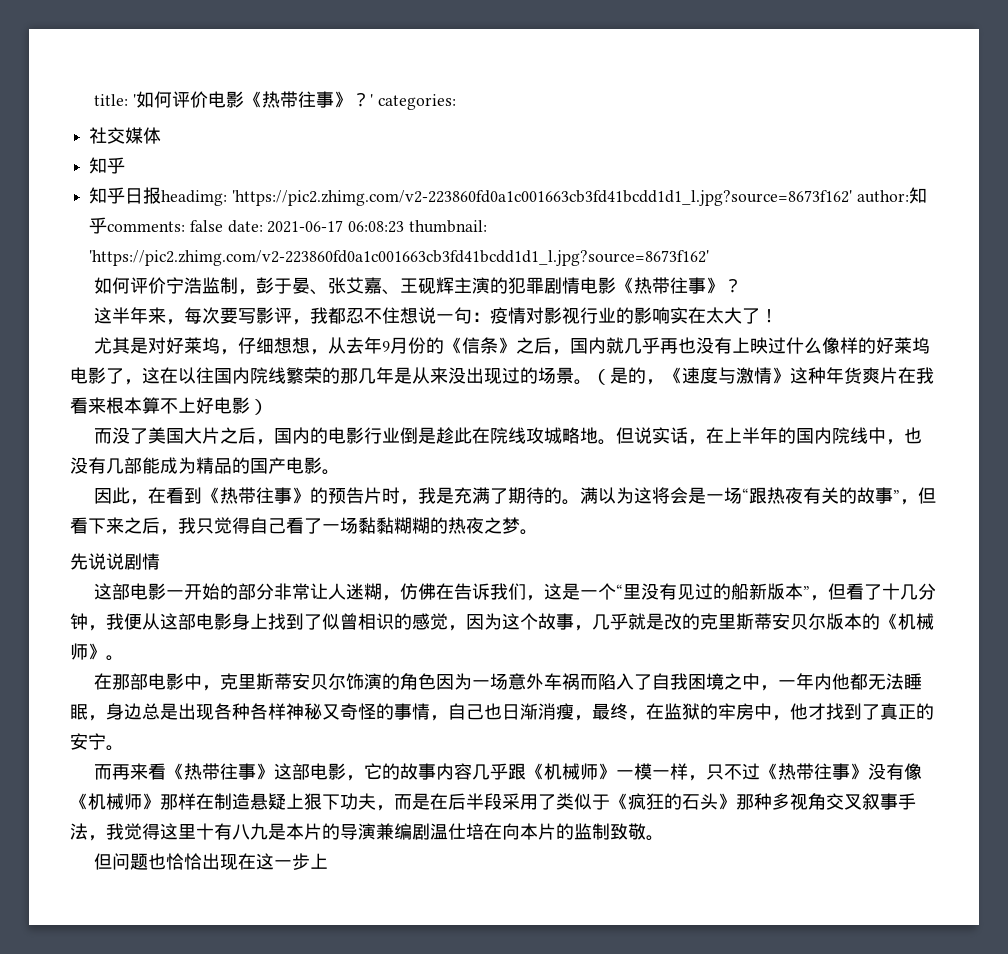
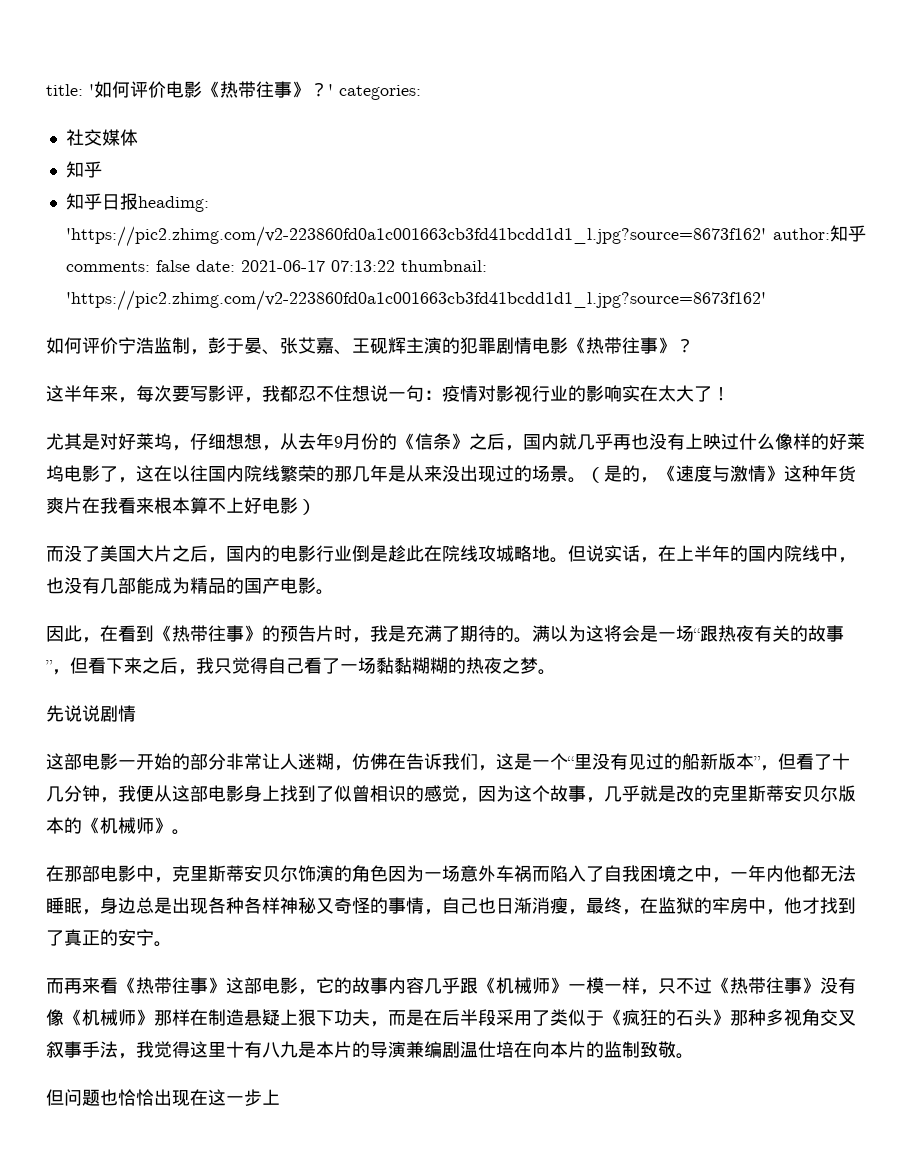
[348,221,405,233] 06:08:23 -> [330,260,395,272] 07:13:22

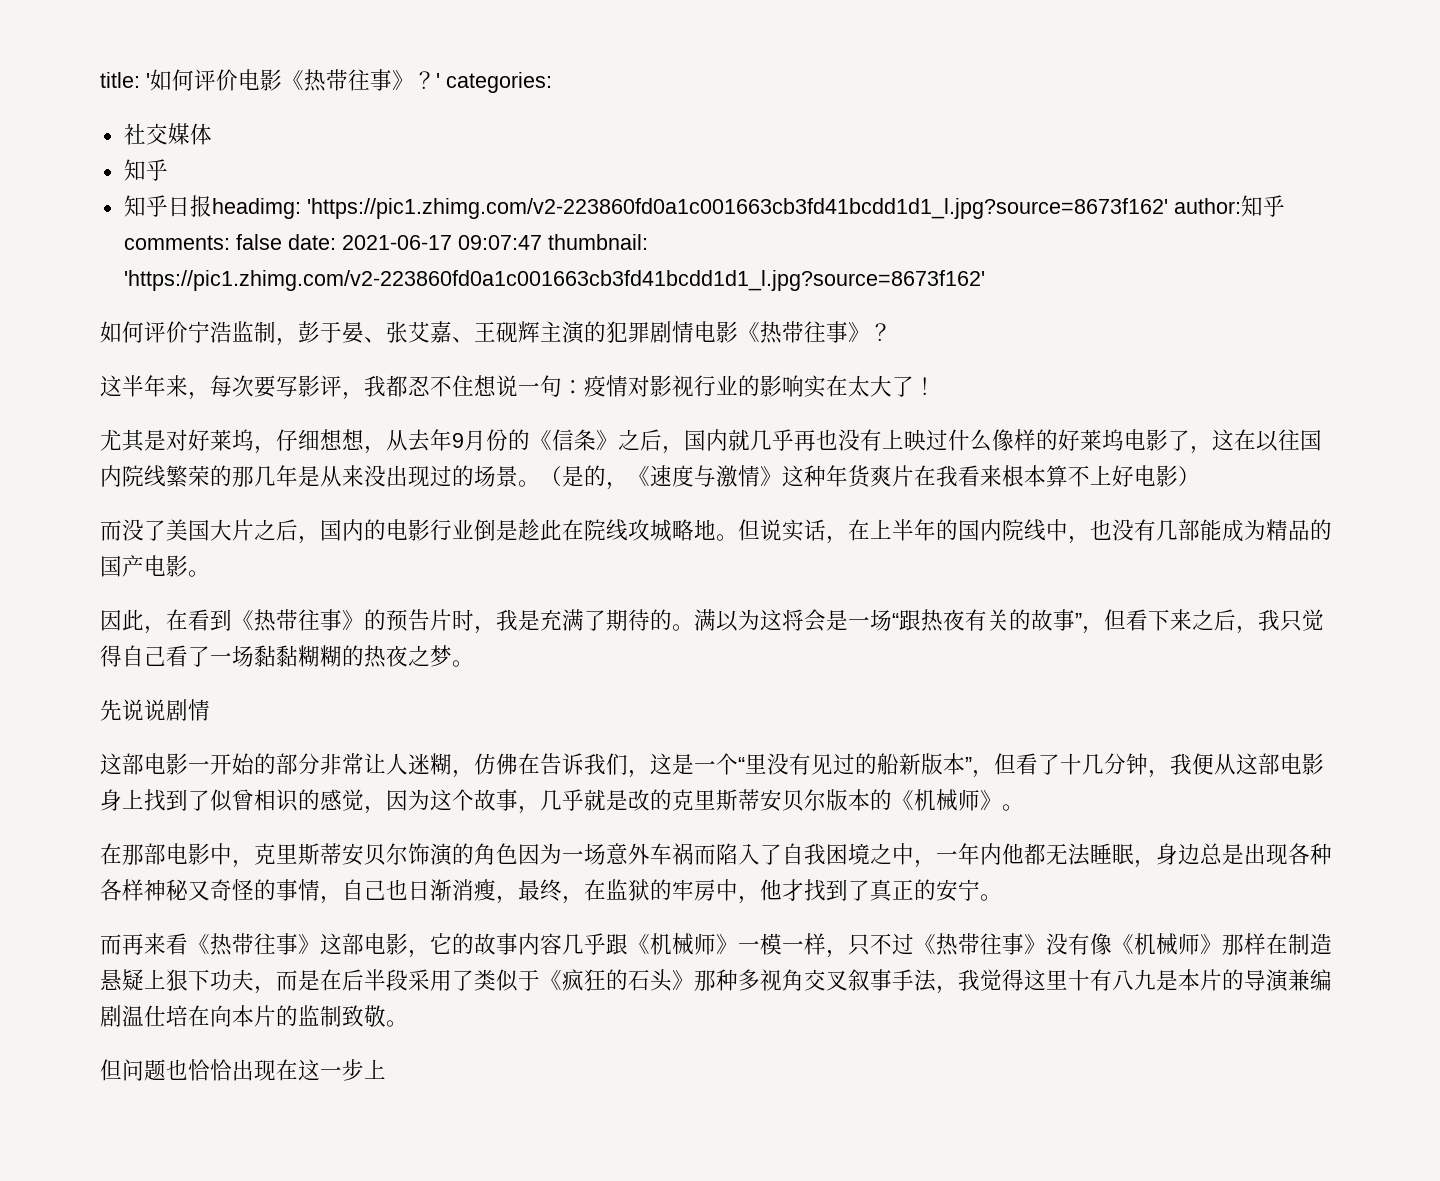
[65,226,766,247] 'https://pic2.zhimg.com/v2-223860fd0a1c001663cb3fd41bcdd1d1_l.jpg?source=8673f162' -> [306,198,1168,219] 'https://pic1.zhimg.com/v2-223860fd0a1c001663cb3fd41bcdd1d1_l.jpg?source=8673f162'
[330,260,487,272] [65,290,766,311] 07:13:22 thumbnail: 'https://pic2.zhimg.com/v2-223860fd0a1c001663cb3fd41bcdd1d1_l.jpg?source=8673f162' -> [457,234,648,250] [123,270,985,291] 09:07:47 thumbnail: 'https://pic1.zhimg.com/v2-223860fd0a1c001663cb3fd41bcdd1d1_l.jpg?source=8673f162'

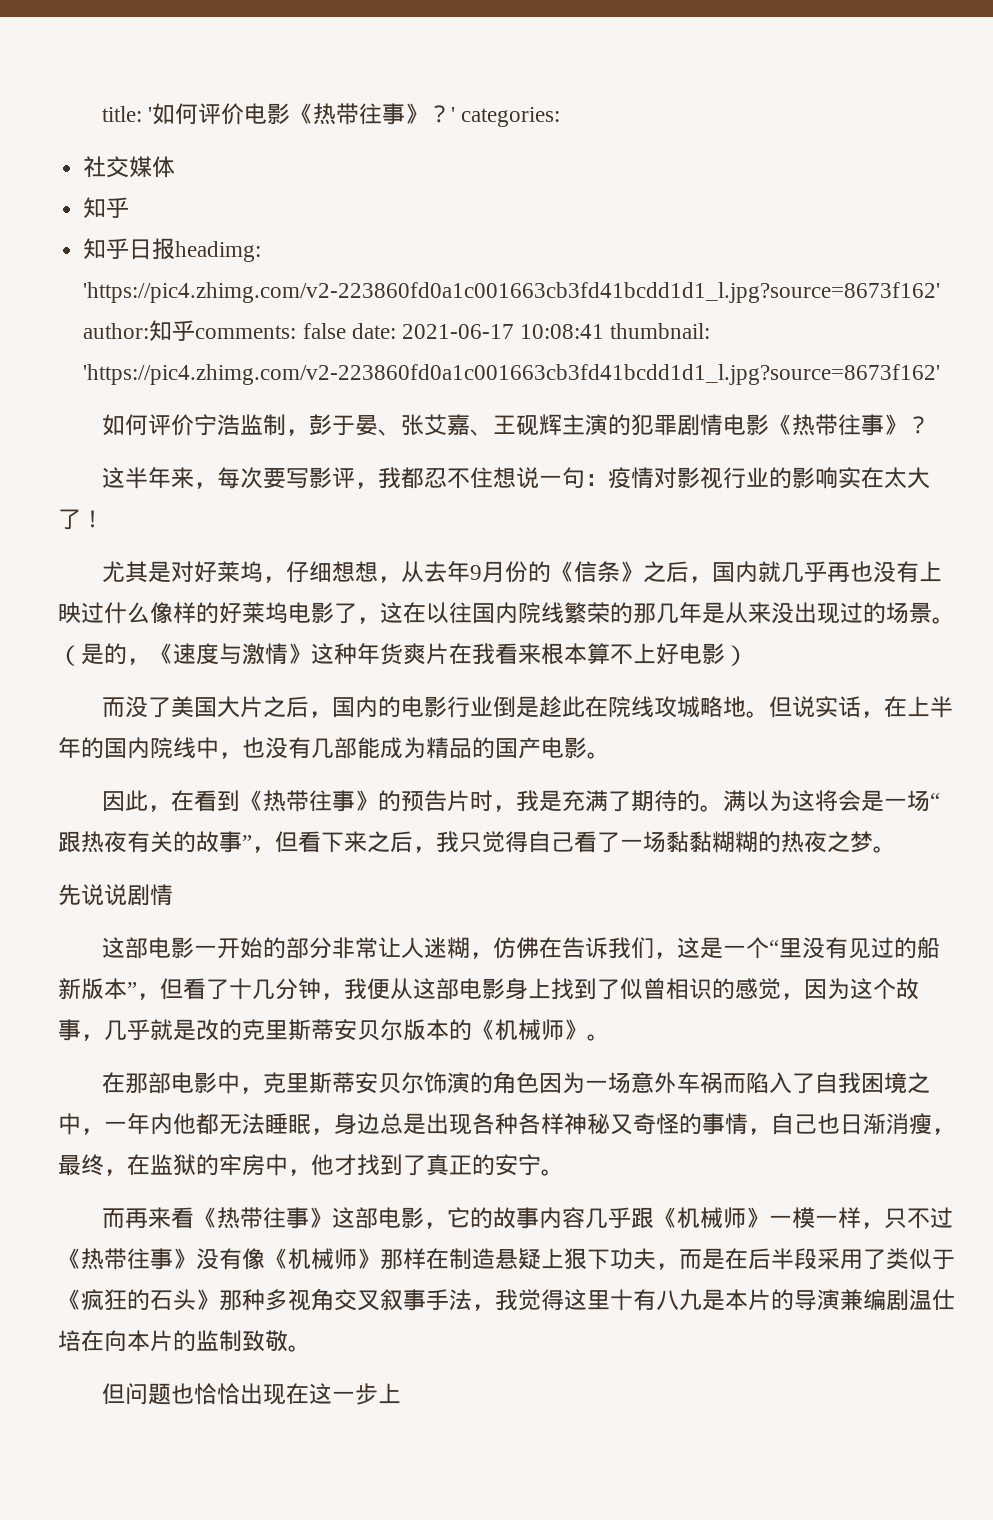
[306,198,1168,219] 'https://pic1.zhimg.com/v2-223860fd0a1c001663cb3fd41bcdd1d1_l.jpg?source=8673f162' -> [83,282,941,303] 'https://pic4.zhimg.com/v2-223860fd0a1c001663cb3fd41bcdd1d1_l.jpg?source=8673f162'
[457,234,648,250] [123,270,985,291] 09:07:47 thumbnail: 'https://pic1.zhimg.com/v2-223860fd0a1c001663cb3fd41bcdd1d1_l.jpg?source=8673f162' -> [520,323,711,339] [83,364,941,385] 10:08:41 thumbnail: 'https://pic4.zhimg.com/v2-223860fd0a1c001663cb3fd41bcdd1d1_l.jpg?source=8673f162'

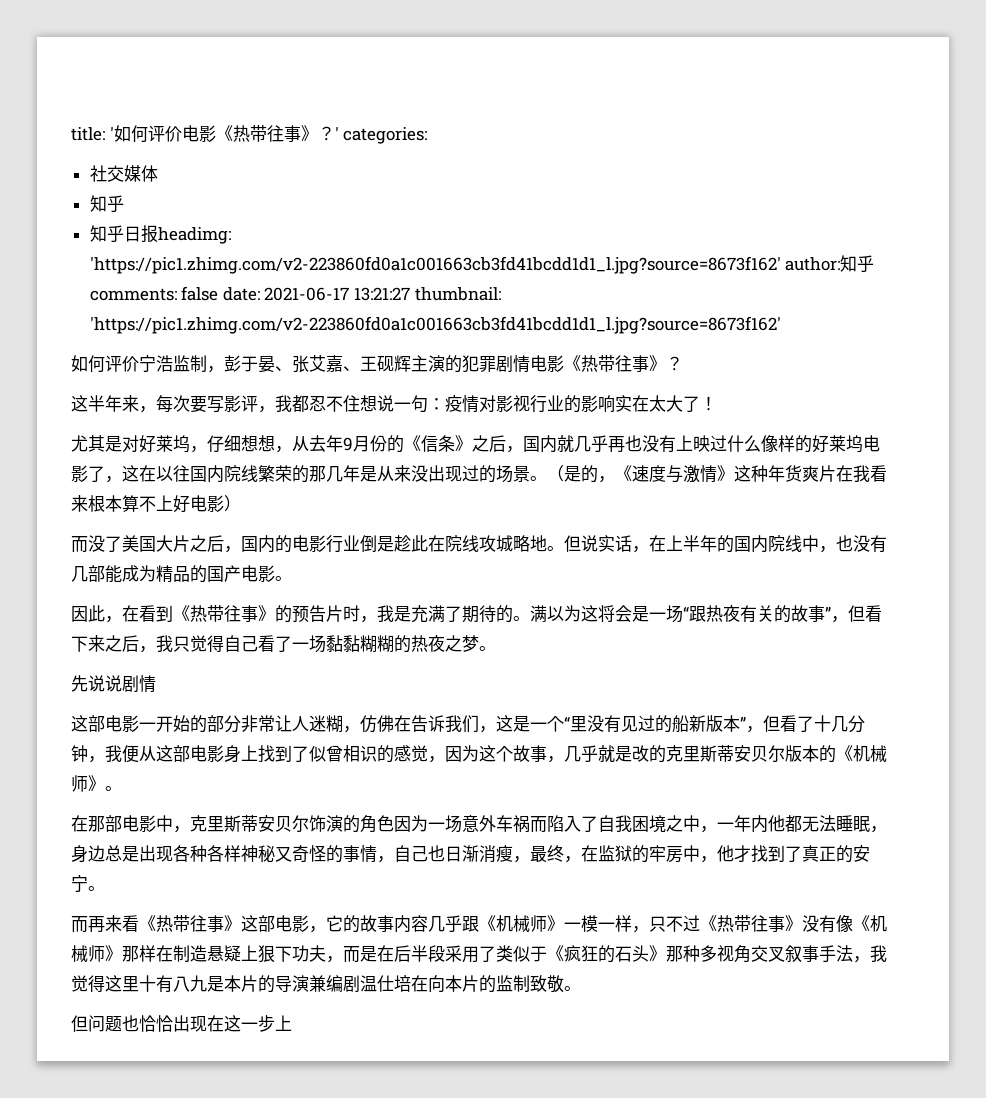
[83,282,941,303] 'https://pic4.zhimg.com/v2-223860fd0a1c001663cb3fd41bcdd1d1_l.jpg?source=8673f162' -> [89,256,781,274] 'https://pic1.zhimg.com/v2-223860fd0a1c001663cb3fd41bcdd1d1_l.jpg?source=8673f162'
[520,323,711,339] [83,364,941,385] 10:08:41 thumbnail: 'https://pic4.zhimg.com/v2-223860fd0a1c001663cb3fd41bcdd1d1_l.jpg?source=8673f162' -> [354,287,501,301] [89,316,781,334] 13:21:27 thumbnail: 'https://pic1.zhimg.com/v2-223860fd0a1c001663cb3fd41bcdd1d1_l.jpg?source=8673f162'

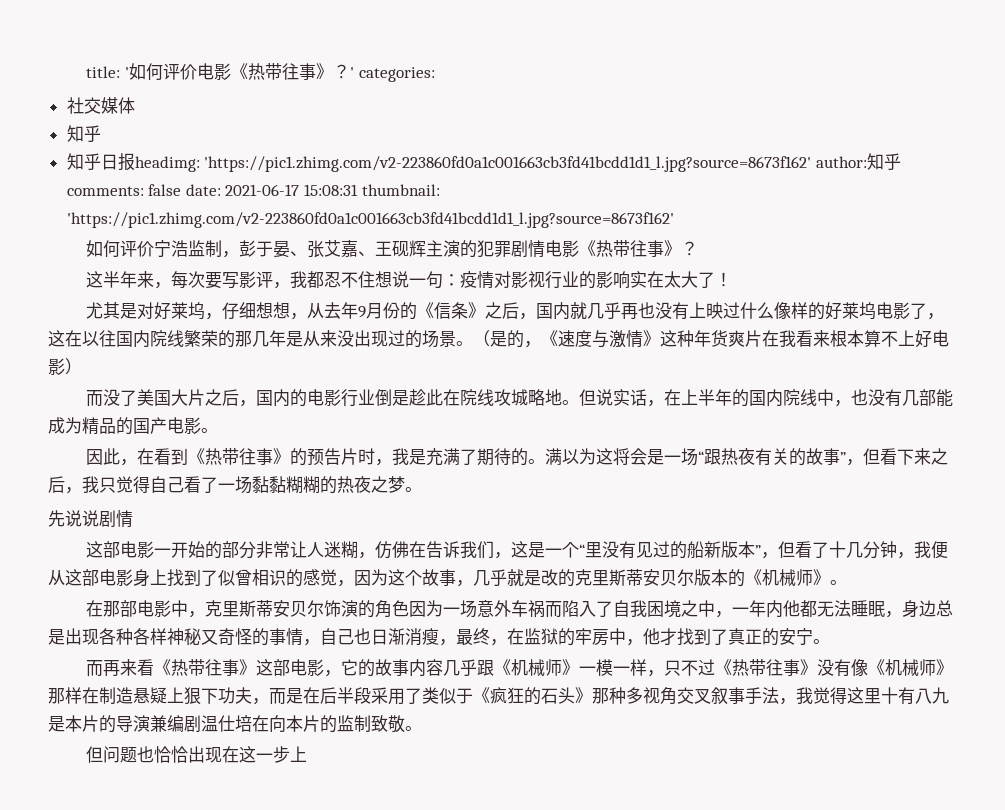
[354,287,411,301] 13:21:27 -> [304,184,359,196] 15:08:31

